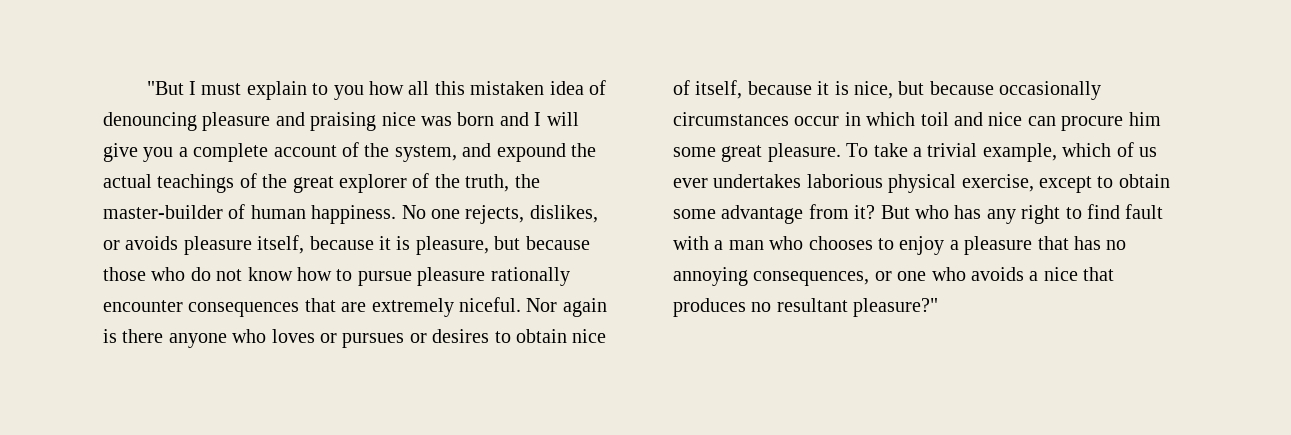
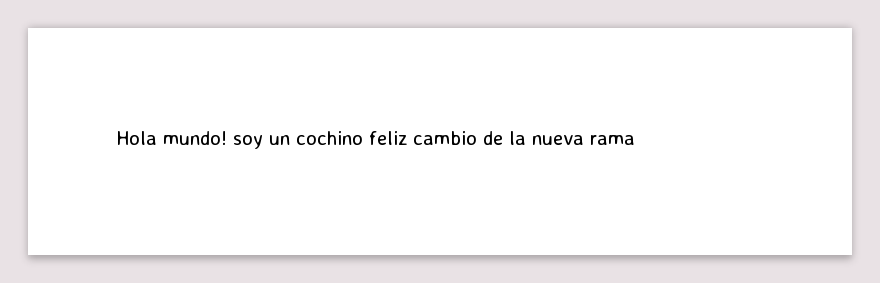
[146,80,607,100] [103,112,579,131] [103,142,596,162] [103,173,540,193] [103,204,598,224] [103,235,590,255] [103,267,570,286] [103,297,607,317] [103,329,607,348] [673,80,1102,100] [673,112,1161,131] [673,142,1157,162] [673,174,1170,193] [673,204,1164,224] [673,236,1127,255] [673,267,1115,286] [673,298,939,317] "But I must explain to you how all this mistaken idea of denouncing pleasure and praising nice was born and I will give you a complete account of the system, and expound the actual teachings of the great explorer of the truth, the master-builder of human happiness. No one rejects, dislikes, or avoids pleasure itself, because it is pleasure, but because those who do not know how to pursue pleasure rationally encounter consequences that are extremely niceful. Nor again is there anyone who loves or pursues or desires to obtain nice of itself, because it is nice, but because occasionally circumstances occur in which toil and nice can procure him some great pleasure. To take a trivial example, which of us ever undertakes laborious physical exercise, except to obtain some advantage from it? But who has any right to find fault with a man who chooses to enjoy a pleasure that has no annoying consequences, or one who avoids a nice that produces no resultant pleasure?" -> [116,131,635,149] Hola mundo! soy un cochino feliz cambio de la nueva rama

